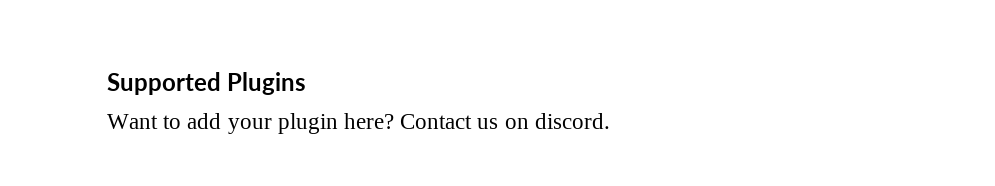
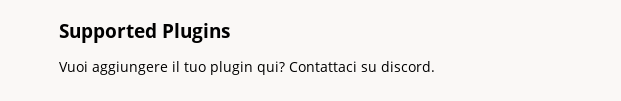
[107,113,529,134] Want to add your plugin here? Contact us on -> [59,61,377,75] Vuoi aggiungere il tuo plugin qui? Contattaci su

